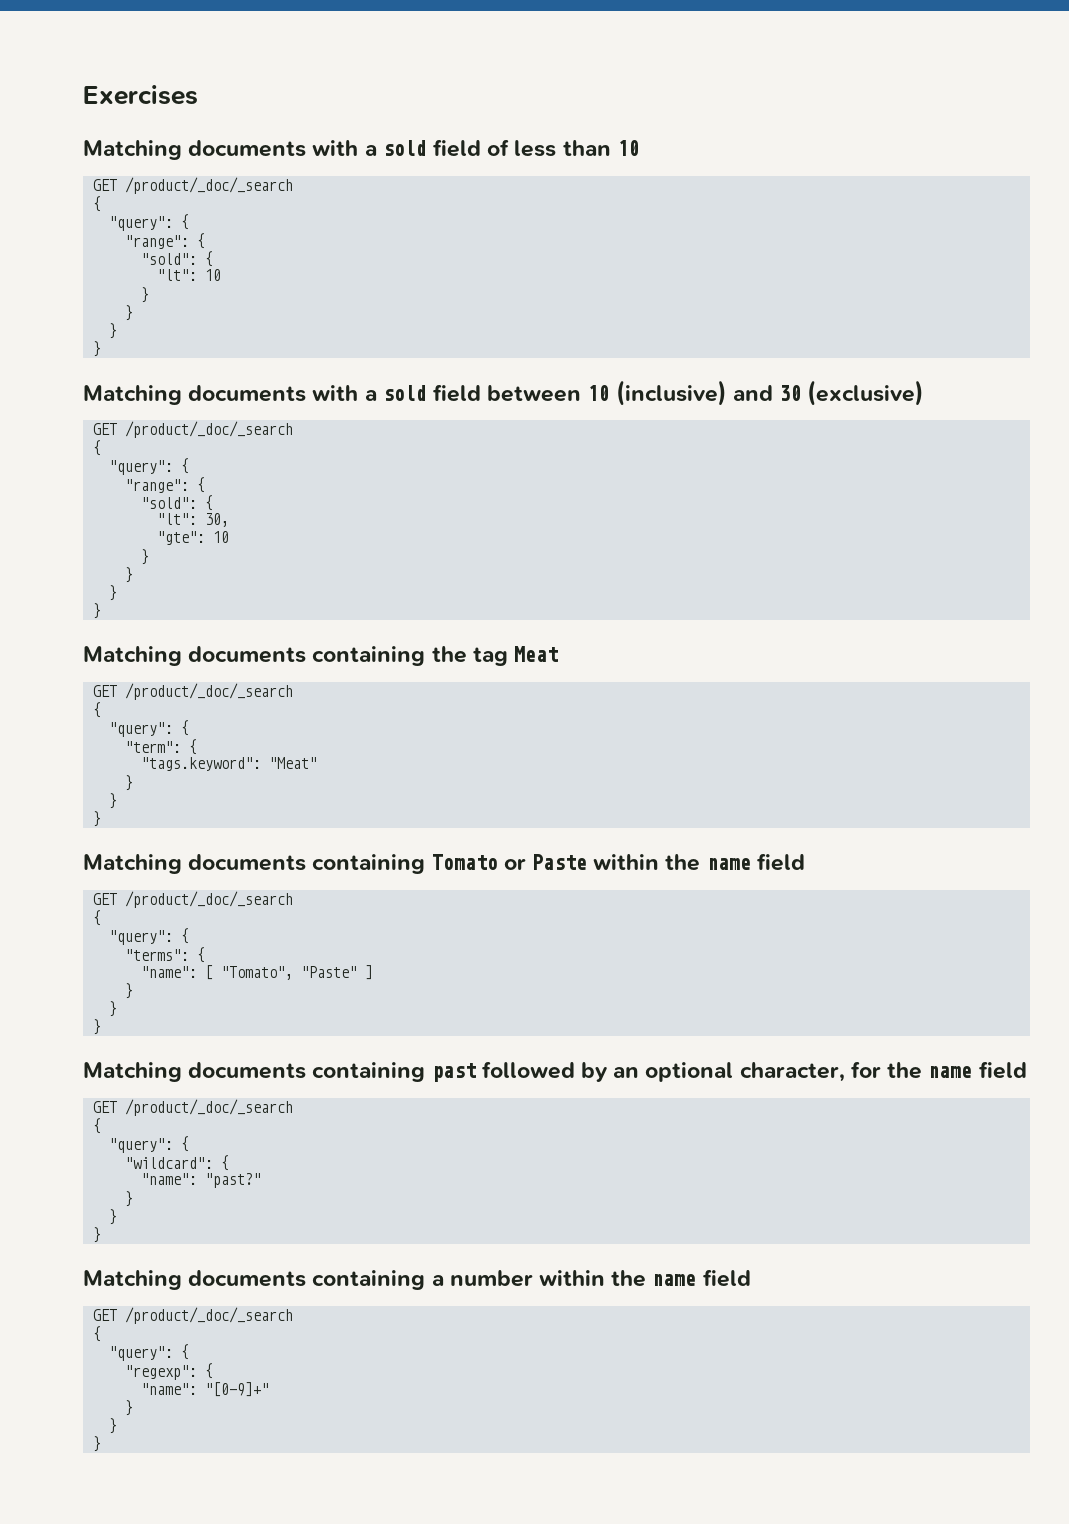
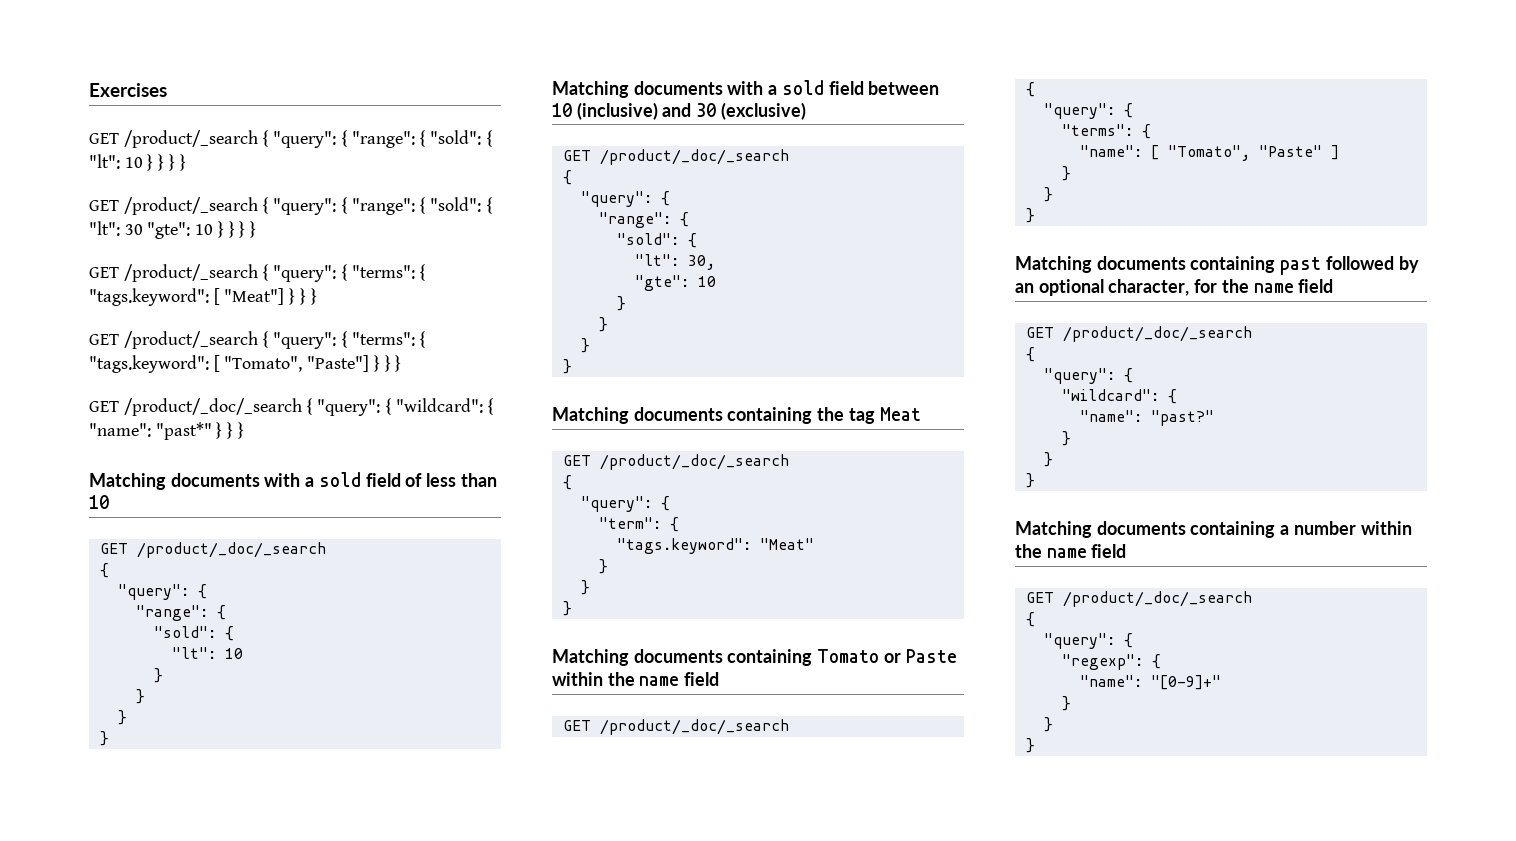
(198, 95) none -> [89,130,492,148] [89,154,186,171] [89,197,492,215] [89,221,257,239] [89,264,426,282] [89,288,317,306] [89,331,426,349] [89,355,402,373] [89,398,494,416] [89,422,244,440] // GET /product/_search { "query": { "range": { "sold": { "lt": 10 } } } } // GET /product/_search { "query": { "range": { "sold": { "lt": 30 "gte": 10 } } } } // GET /product/_search { "query": { "terms": { "tags.keyword": [ "Meat"] } } } // GET /product/_search { "query": { "terms": { "tags.keyword": [ "Tomato", "Paste"] } } } // GET /product/_doc/_search { "query": { "wildcard": { "name": "past*" } } }

